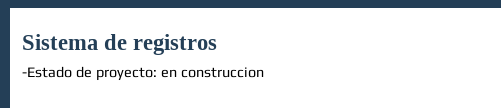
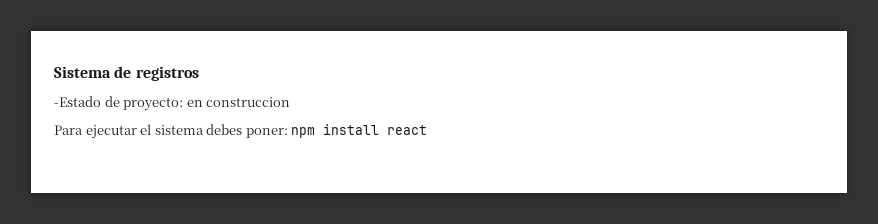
(264, 72) none -> [54,124,428,139] // Para ejecutar el sistema debes poner: npm install react

